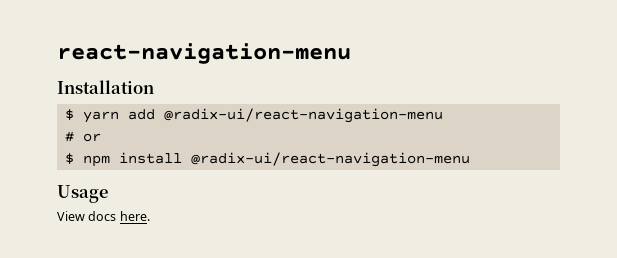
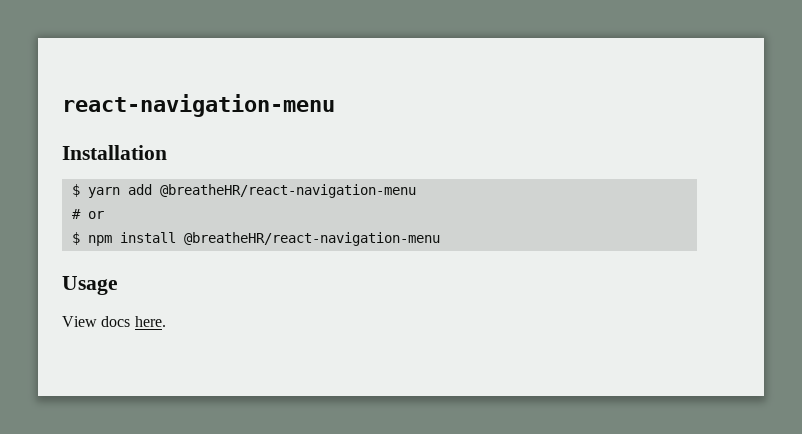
[163,108,443,123] @radix-ui/react-navigation-menu -> [159,184,416,198] @breatheHR/react-navigation-menu
[190,152,470,167] @radix-ui/react-navigation-menu -> [183,232,440,246] @breatheHR/react-navigation-menu

